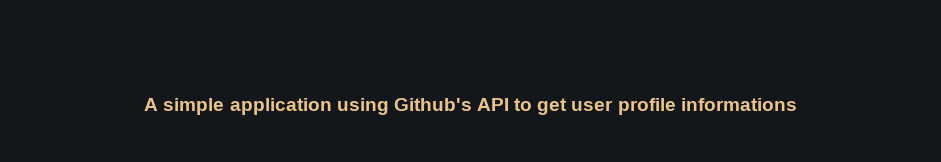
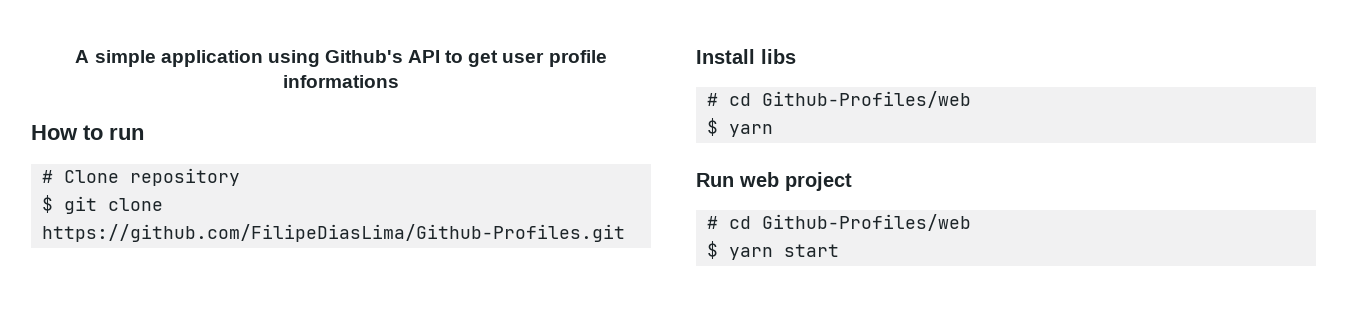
(797, 104) none -> [31,125,144,140] [42,168,241,186] [42,195,164,214] [42,224,626,242] [696,49,796,64] [707,91,972,108] [707,118,774,137] [696,172,852,191] [707,214,972,231] [707,241,840,260] // How to run // # Clone repository // $ git clone https://github.com/FilipeDiasLima/Github-Profiles.git // Install libs // # cd Github-Profiles/web // $ yarn // Run web project // # cd Github-Profiles/web // $ yarn start

